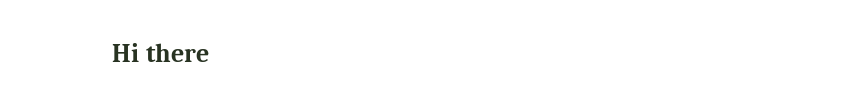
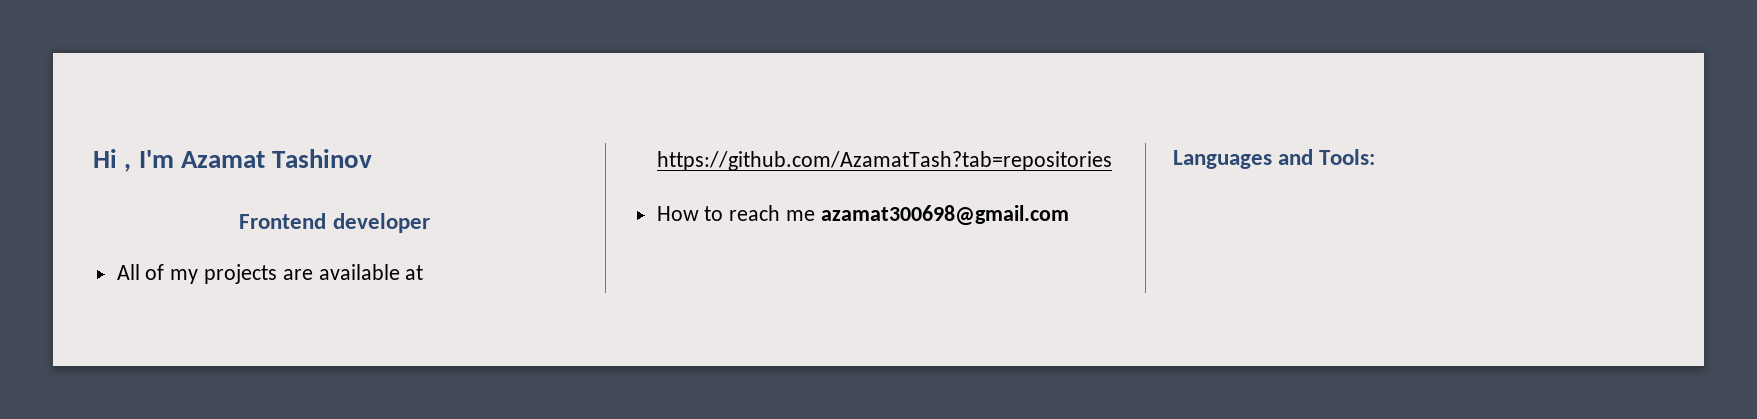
[145,43,209,62] there -> [124,149,373,172] [239,213,430,233] [116,264,424,284] [656,151,1112,171] [656,205,1069,226] [1173,149,1376,169] , I'm Azamat Tashinov // Frontend developer // All of my projects are available at https://github.com/AzamatTash?tab=repositories // How to reach me azamat300698@gmail.com // Languages and Tools:

